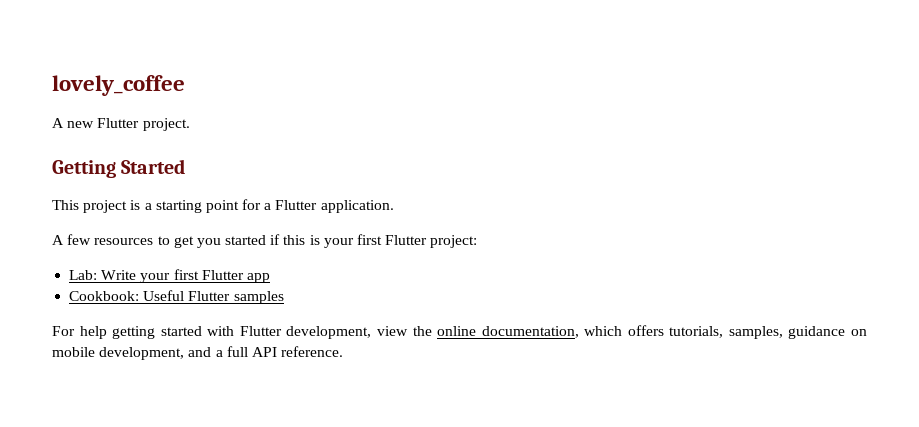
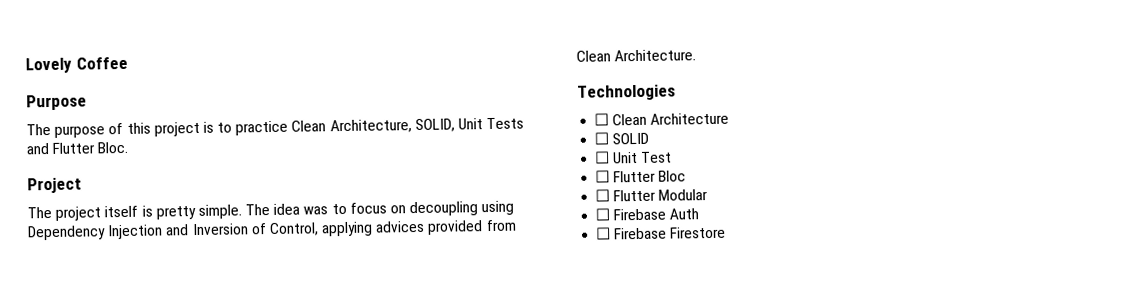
[52,75,185,96] [52,118,190,131] [52,159,186,178] [52,199,394,213] [52,234,478,248] [69,269,270,283] [69,290,284,304] [52,325,867,339] [52,346,344,360] lovely_coffee // A new Flutter project. // Getting Started // This project is a starting point for a Flutter application. // A few resources to get you started if this is your first Flutter project: // Lab: Write your first Flutter app // Cookbook: Useful Flutter samples // For help getting started with Flutter development, view the online documentation, which offers tutorials, samples, guidance on mobile development, and a full API reference. -> [25,56,128,74] [26,94,87,111] [26,117,525,138] [26,141,129,155] [27,177,82,194] [27,200,515,221] [27,219,517,241] [576,49,697,62] [577,84,676,101] [594,112,730,126] [594,132,650,145] [594,151,673,164] [595,170,687,183] [595,189,709,202] [595,208,700,221] [596,226,727,240] Lovely Coffee // Purpose // The purpose of this project is to practice Clean Architecture, SOLID, Unit Tests and Flutter Bloc. // Project // The project itself is pretty simple. The idea was to focus on decoupling using Dependency Injection and Inversion of Control, applying advices provided from Clean Architecture. // Technologies // ☐ Clean Architecture // ☐ SOLID // ☐ Unit Test // ☐ Flutter Bloc // ☐ Flutter Modular // ☐ Firebase Auth // ☐ Firebase Firestore

